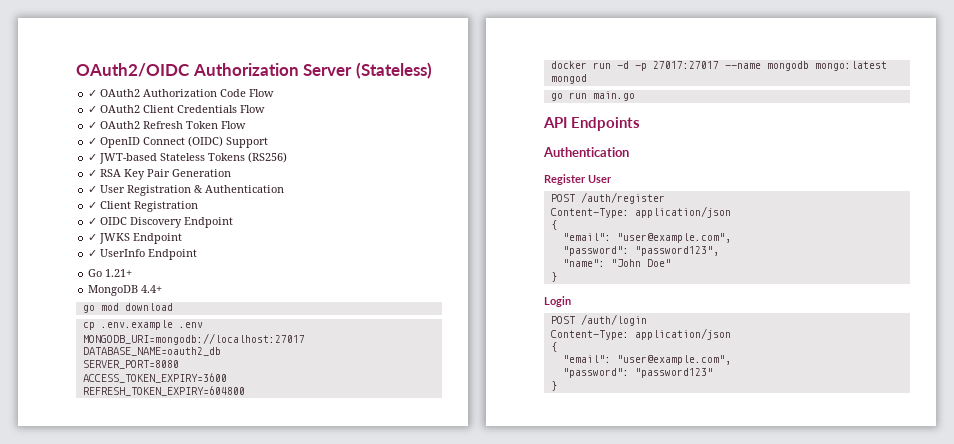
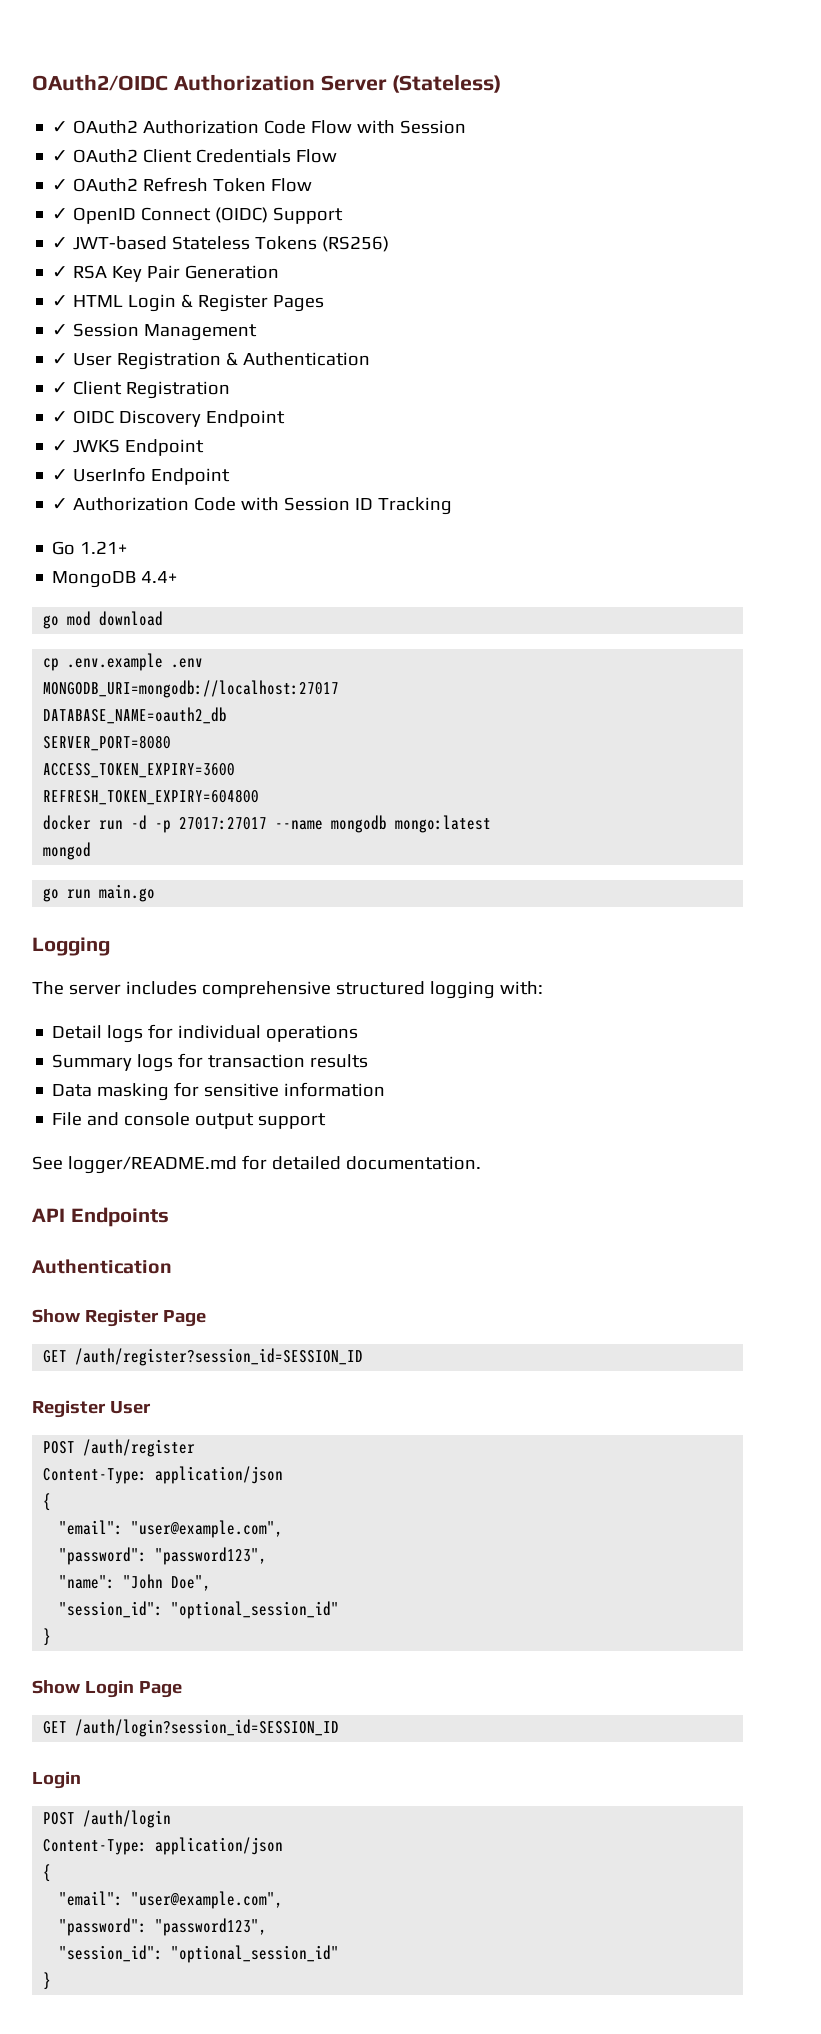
(275, 93) none -> [357,120,467,134] with Session
(232, 173) none -> [52,294,325,312] [52,323,258,341] // ✓ HTML Login & Register Pages // ✓ Session Management
(198, 254) none -> [52,497,453,515] // ✓ Authorization Code with Session ID Tracking
[543,117,641,131] [543,147,629,157] API Endpoints // Authentication -> [32,937,110,956] [32,981,543,999] [52,1024,359,1043] [52,1053,369,1072] [52,1082,386,1101] [52,1112,327,1129] [32,1155,481,1174] [32,1207,169,1227] [32,1259,172,1274] [32,1309,206,1327] [43,1348,364,1366] Logging // The server includes comprehensive structured logging with: // Detail logs for individual operations // Summary logs for transaction results // Data masking for sensitive information // File and console output support // See logger/README.md for detailed documentation. // API Endpoints // Authentication // Show Register Page // GET /auth/register?session_id=SESSION_ID
[646,259,671,267] [550,272,557,282] Doe" // } -> [171,1575,212,1591] [59,1601,340,1619] [43,1628,52,1646] [32,1680,182,1698] [43,1719,340,1737] Doe", // "session_id": "optional_session_id" // } // Show Login Page // GET /auth/login?session_id=SESSION_ID
[634,368,713,378] "password123" -> [155,1918,268,1936] [59,1945,340,1963] "password123", // "session_id": "optional_session_id"

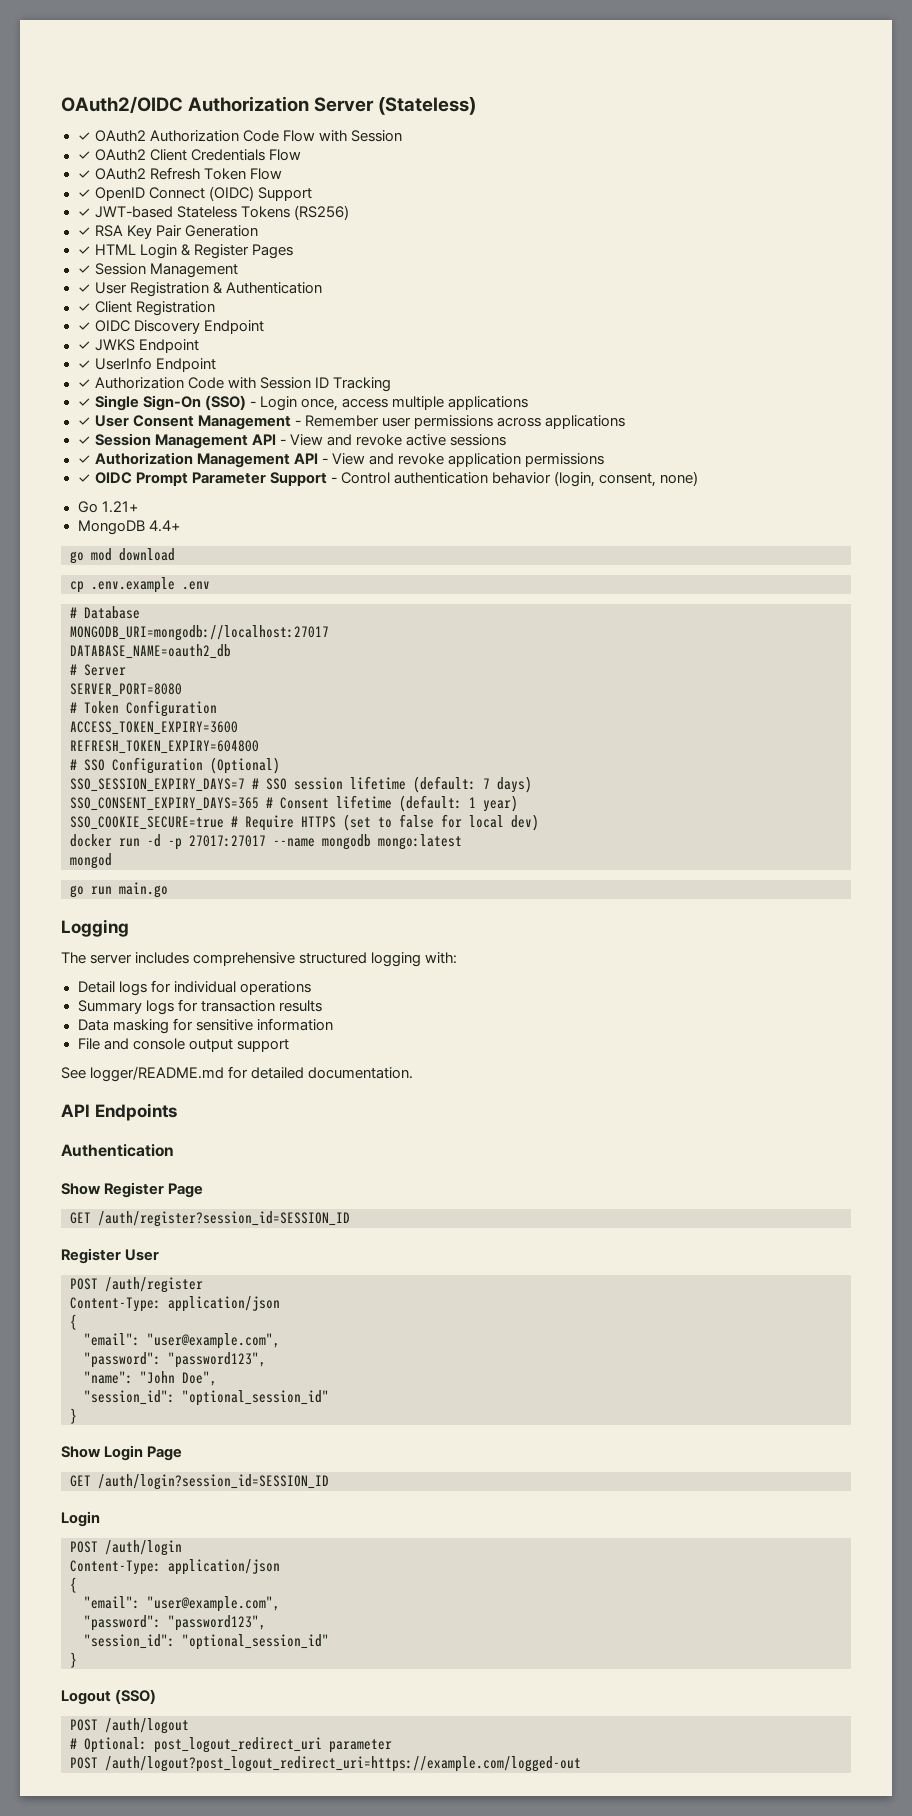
(453, 506) none -> [77,395,528,411] [77,415,625,430] [77,433,506,449] [77,452,604,468] [77,471,699,487] // ✓ Single Sign-On (SSO) - Login once, access multiple applications // ✓ User Consent Management - Remember user permissions across applications // ✓ Session Management API - View and revoke active sessions // ✓ Authorization Management API - View and revoke application permissions // ✓ OIDC Prompt Parameter Support - Control authentication behavior (login, consent, none)
(204, 663) none -> [70,606,140,619] // # Database
(228, 715) none -> [70,664,126,676] // # Server
(172, 743) none -> [70,700,217,717] // # Token Configuration
(260, 797) none -> [70,757,280,774] [70,776,532,793] [70,795,518,812] [70,814,539,831] // # SSO Configuration (Optional) // SSO_SESSION_EXPIRY_DAYS=7 # SSO session lifetime (default: 7 days) // SSO_CONSENT_EXPIRY_DAYS=365 # Consent lifetime (default: 1 year) // SSO_COOKIE_SECURE=true # Require HTTPS (set to false for local dev)
(52, 1981) none -> [61,1689,157,1705] [70,1718,189,1734] [70,1737,392,1753] [70,1756,581,1772] // Logout (SSO) // POST /auth/logout // # Optional: post_logout_redirect_uri parameter // POST /auth/logout?post_logout_redirect_uri=https://example.com/logged-out

